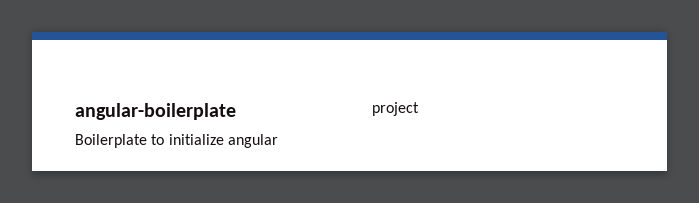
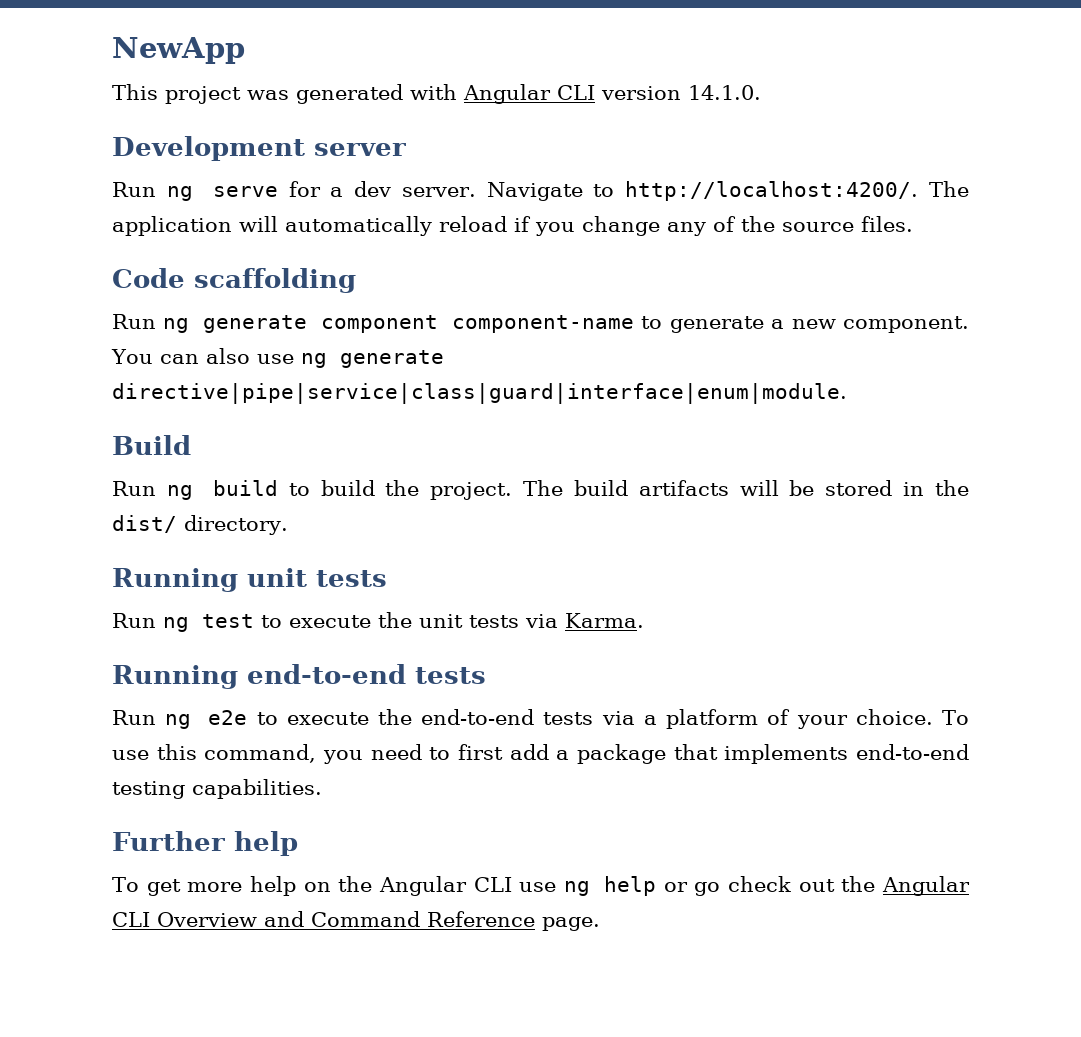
[75,103,236,120] [75,134,278,148] [372,102,419,116] angular-boilerplate // Boilerplate to initialize angular project -> [112,37,245,64] [112,84,761,104] [112,136,406,161] [112,181,969,201] [112,216,913,236] [112,268,356,293] [112,314,969,333] [111,348,444,368] [112,383,847,404] [112,435,191,455] [112,480,969,500] [112,515,288,535] [112,568,387,592] [112,612,644,632] [112,664,486,689] [112,709,970,729] [112,744,969,764] [112,779,322,799] [112,831,298,856] [112,876,971,896] [112,911,600,931] NewApp // This project was generated with Angular CLI version 14.1.0. // Development server // Run ng serve for a dev server. Navigate to http://localhost:4200/. The application will automatically reload if you change any of the source files. // Code scaffolding // Run ng generate component component-name to generate a new component. You can also use ng generate directive|pipe|service|class|guard|interface|enum|module. // Build // Run ng build to build the project. The build artifacts will be stored in the dist/ directory. // Running unit tests // Run ng test to execute the unit tests via Karma. // Running end-to-end tests // Run ng e2e to execute the end-to-end tests via a platform of your choice. To use this command, you need to first add a package that implements end-to-end testing capabilities. // Further help // To get more help on the Angular CLI use ng help or go check out the Angular CLI Overview and Command Reference page.

